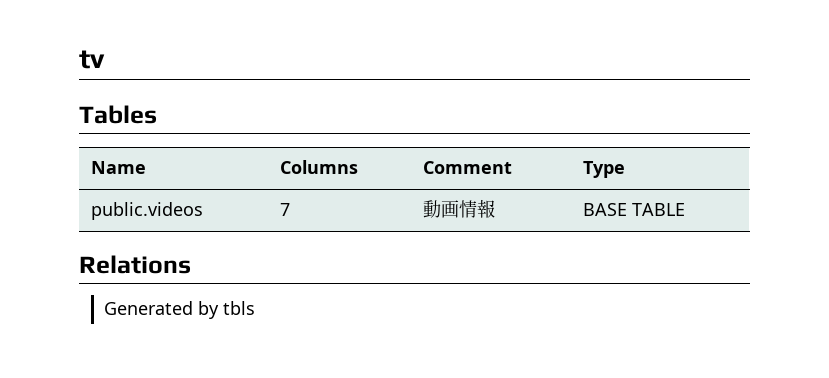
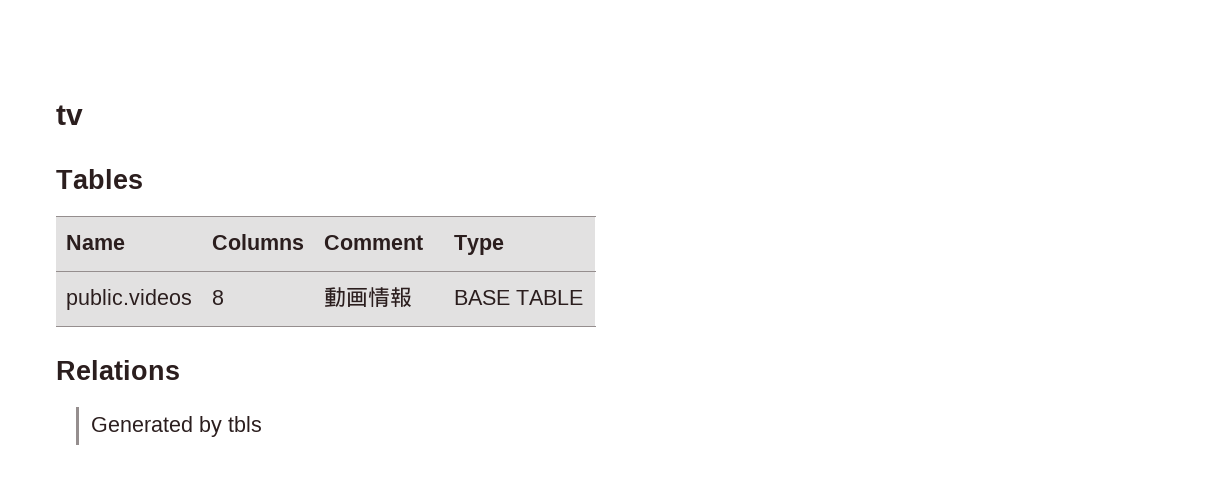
[279,203,290,216] 7 -> [211,290,224,305] 8

